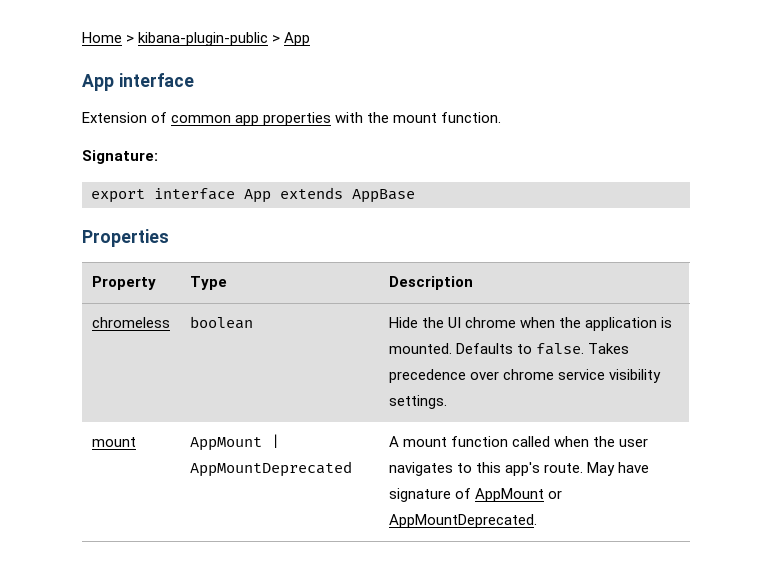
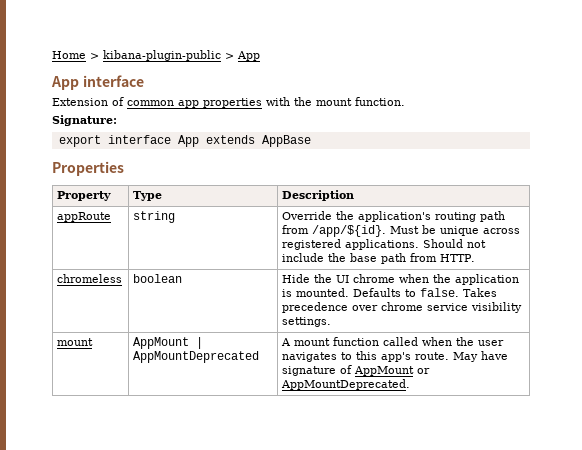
(473, 283) none -> [57,212,112,222] [133,211,176,223] [282,211,506,222] [282,225,521,237] [282,239,487,250] [282,253,476,264] // appRoute | string | Override the application's routing path from /app/${id}. Must be unique across registered applications. Should not include the base path from HTTP.

